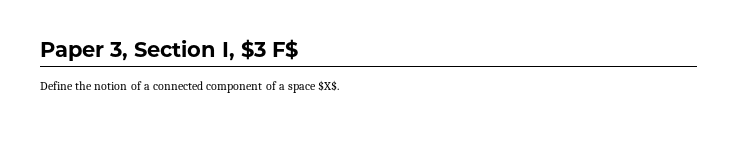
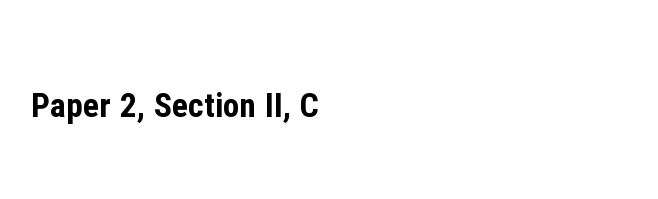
[109,39,298,61] [40,80,340,93] 3, Section I, $3 F$ // Define the notion of a connected component of a space $X$. -> [120,92,320,124] 2, Section II, C

